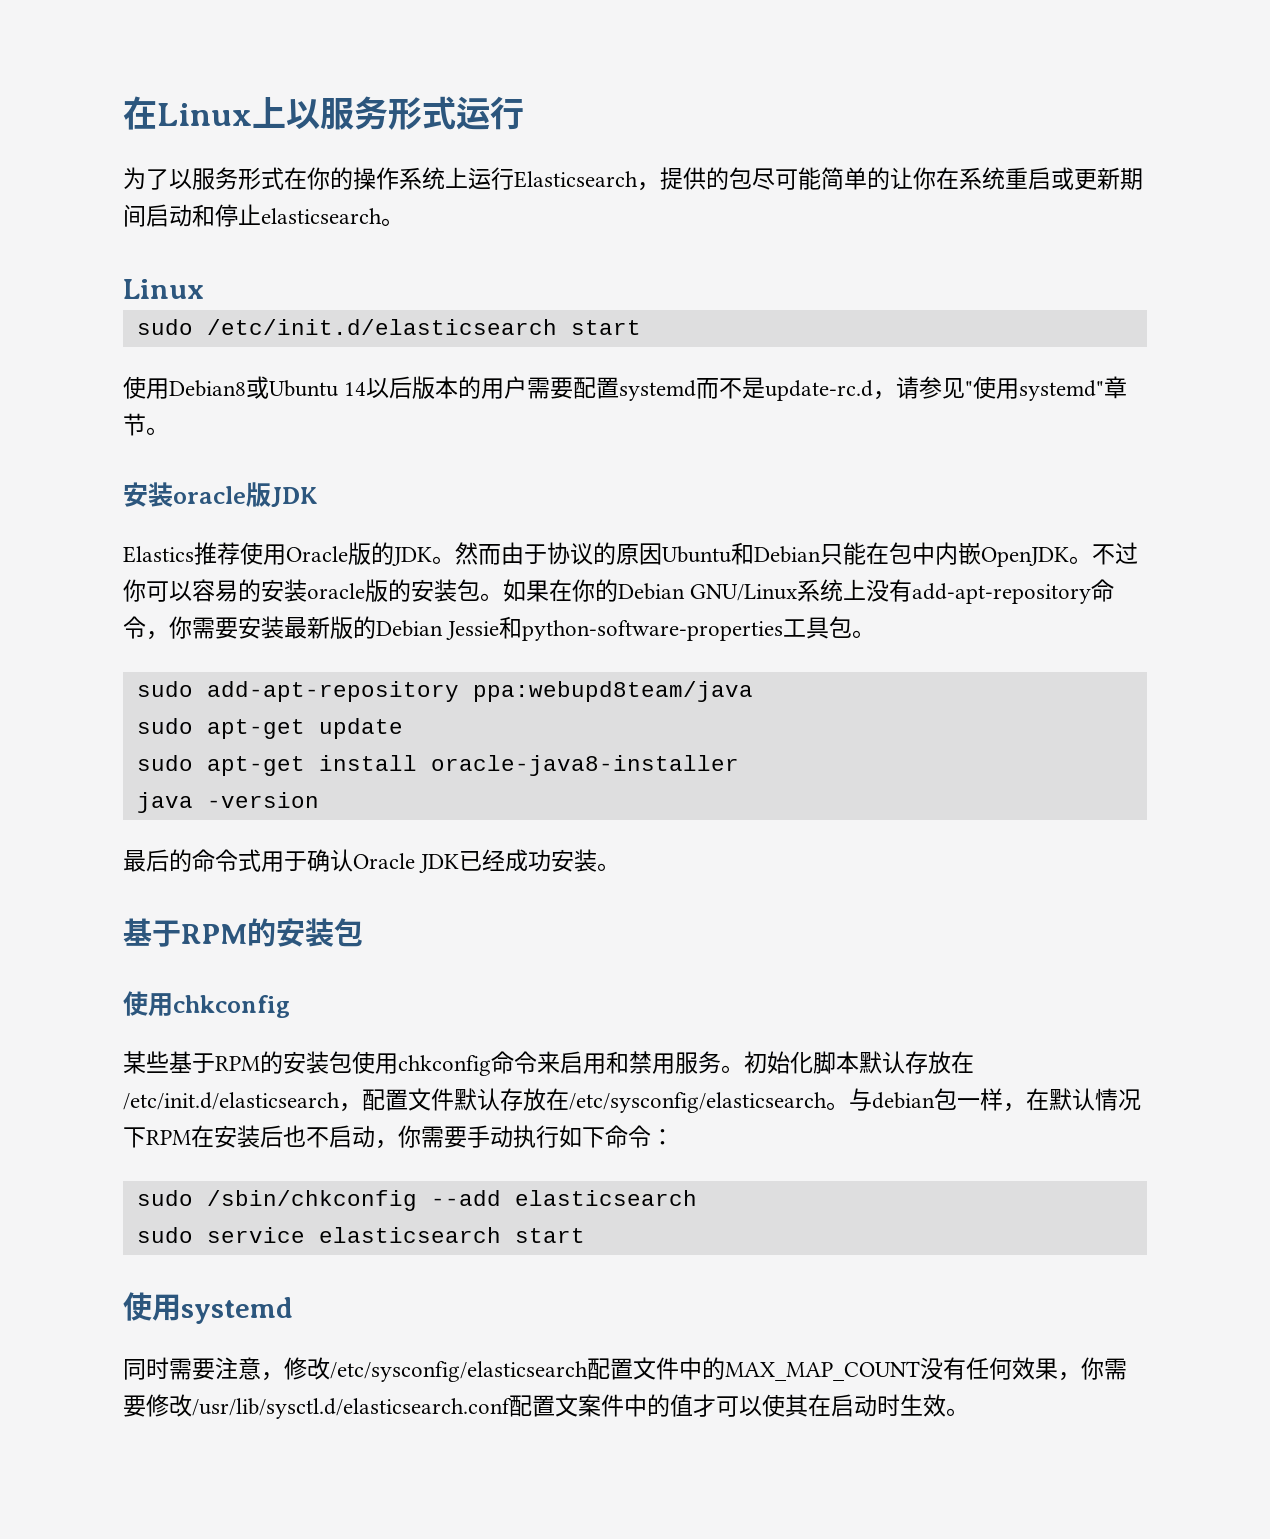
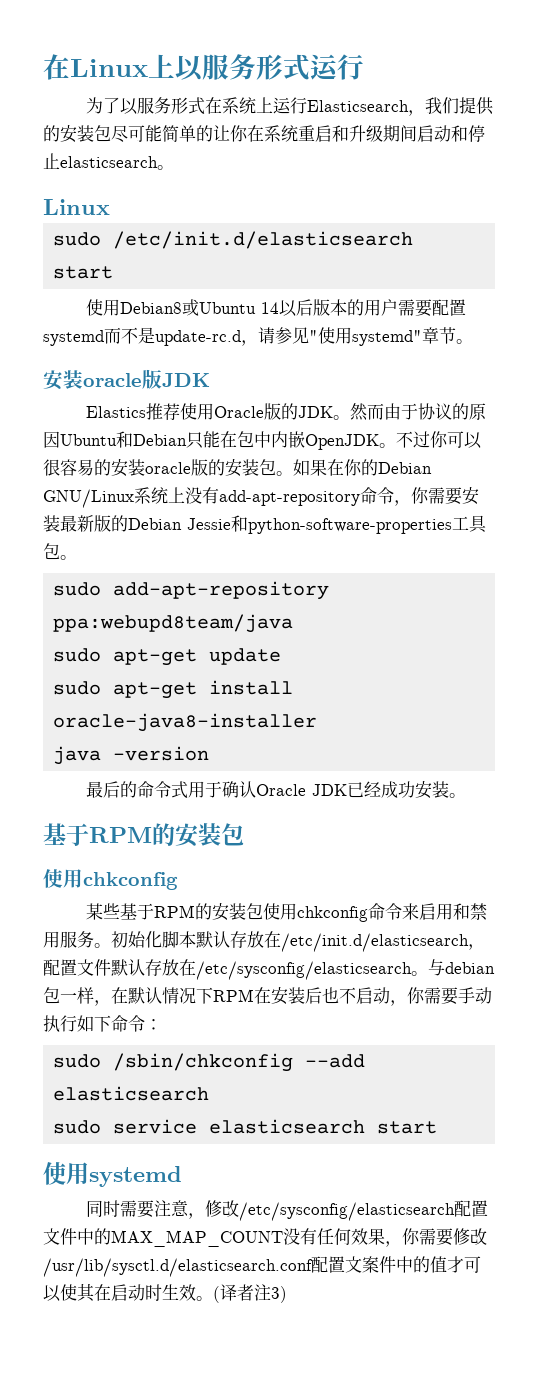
[307,167,399,190] 你的操作 -> (222, 105) none
[660,167,729,190] 提供的 -> [424,97,494,115] [43,125,94,143] 我们提供的安装
[1051,167,1120,190] 或更新 -> [332,125,383,142] 和升级
(192, 591) none -> [43,459,60,476] 很
(969, 1412) none -> [213,1284,287,1303] (译者注3)

